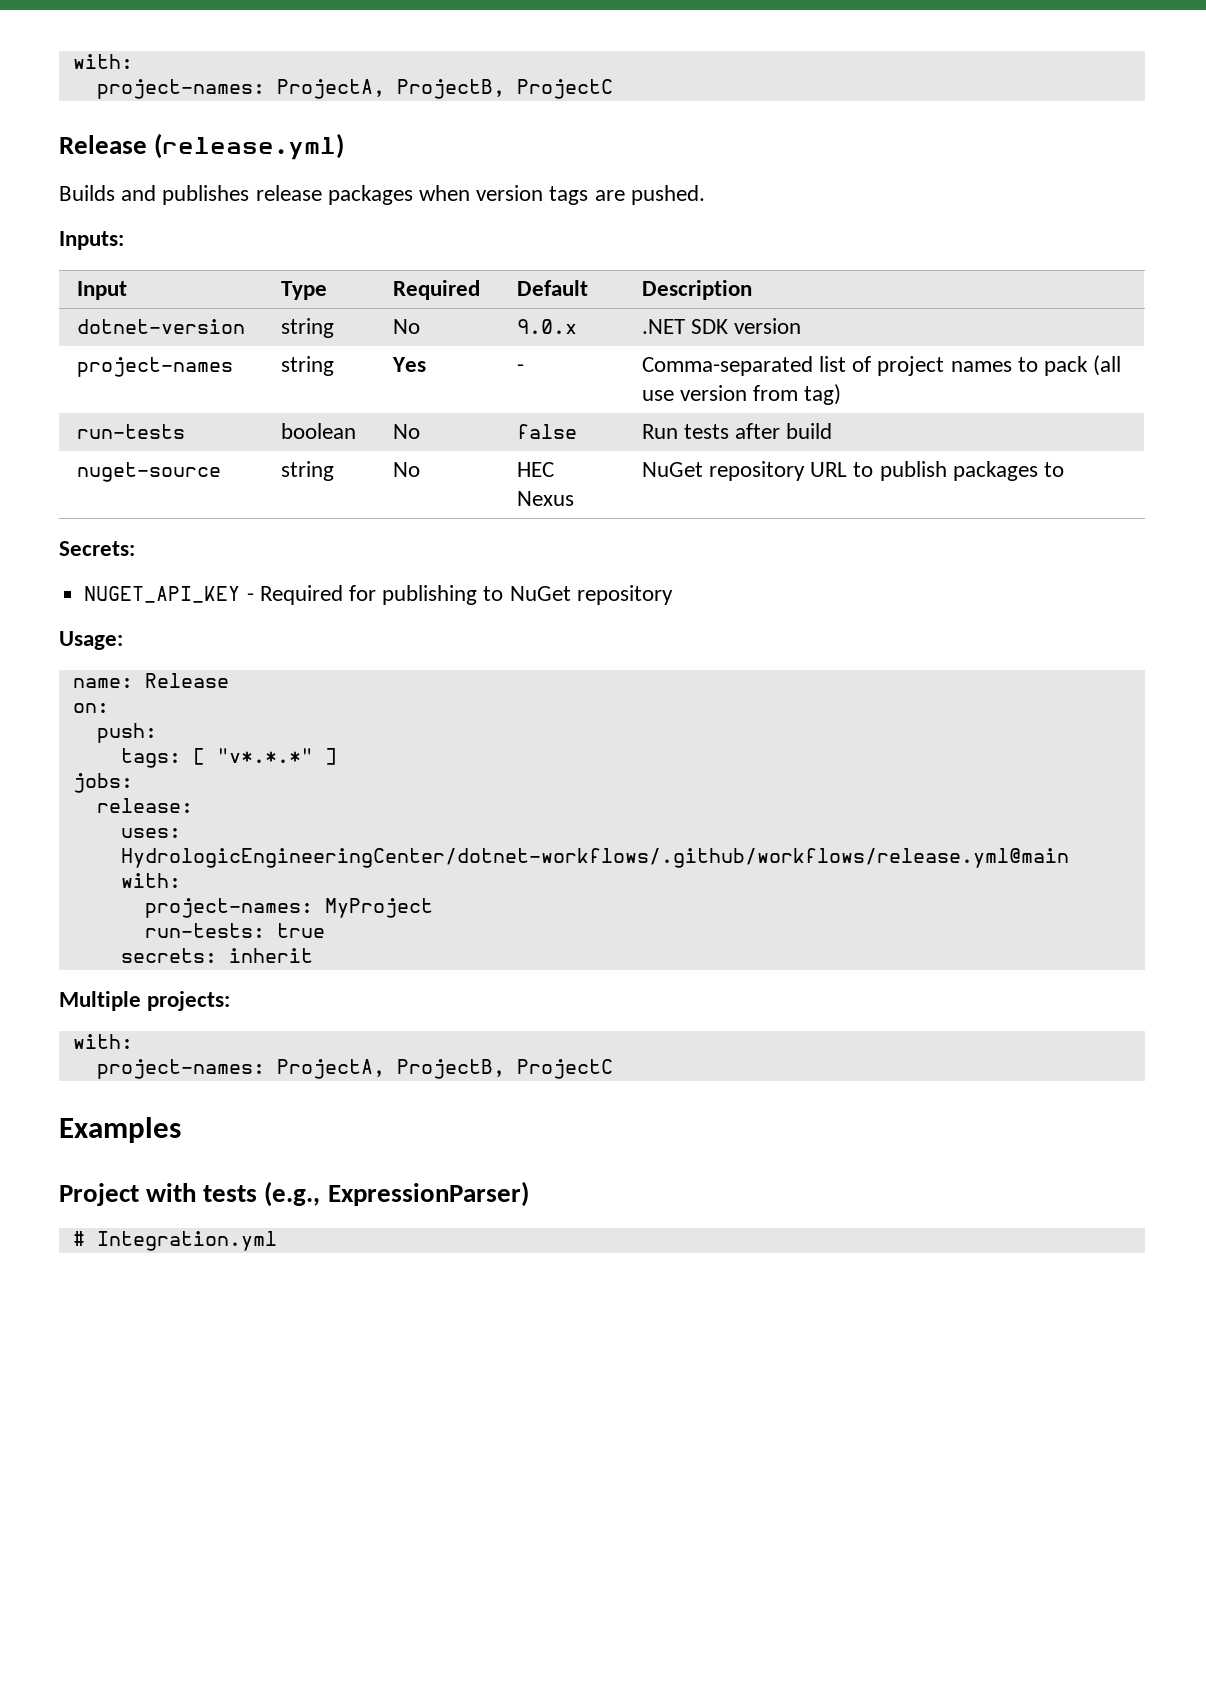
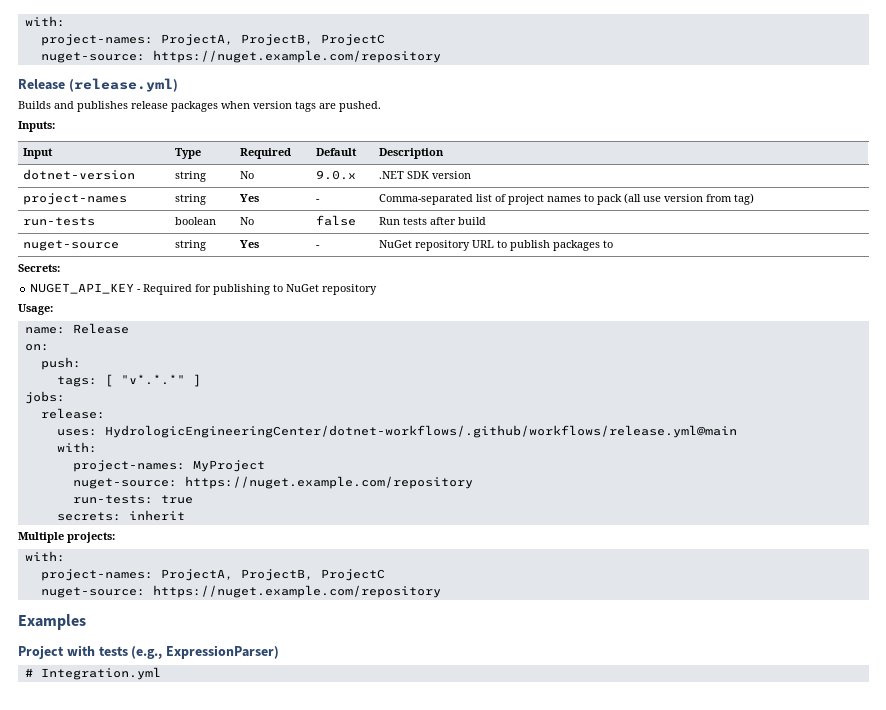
[72,54,133,69] [96,79,613,99] with: // project-names: ProjectA, ProjectB, ProjectC -> [24,16,65,27] [40,34,385,46] [40,50,441,63] with: // project-names: ProjectA, ProjectB, ProjectC // nuget-source: https://nuget.example.com/repository
[392,462,420,477] [516,462,554,477] [516,491,574,506] No | HEC Nexus -> [239,240,259,248] [315,245,320,248] Yes | -
(433, 908) none -> [72,476,473,489] // nuget-source: https://nuget.example.com/repository
(613, 1069) none -> [40,585,441,598] // nuget-source: https://nuget.example.com/repository

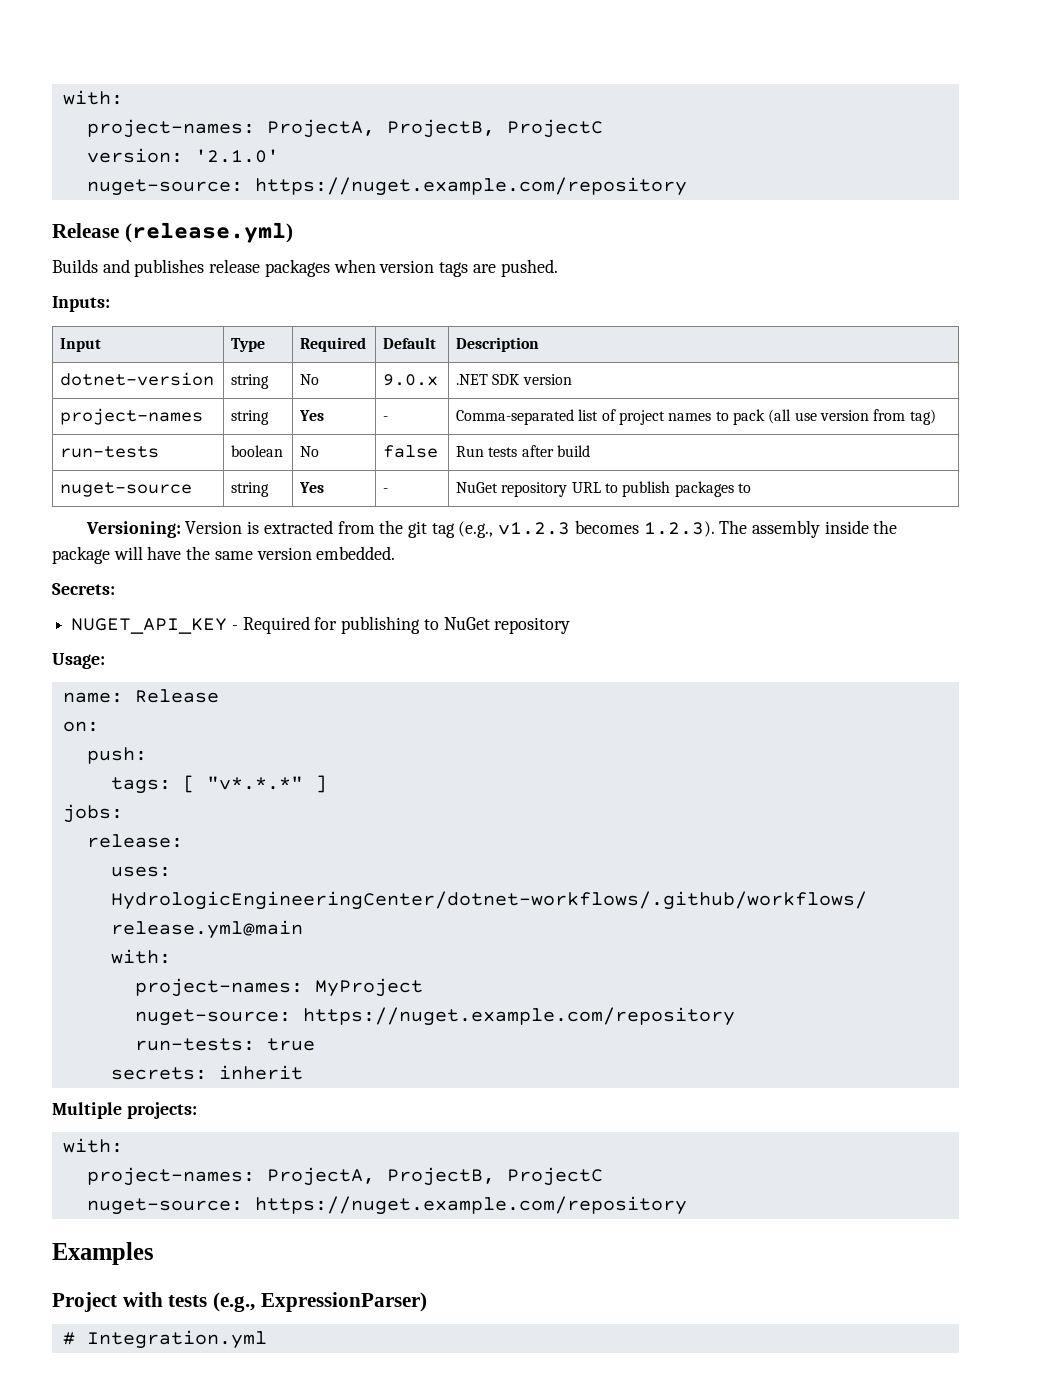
[24,16,65,27] [40,34,385,46] with: // project-names: ProjectA, ProjectB, ProjectC -> [62,90,123,105] [86,119,603,138] [86,148,279,163] with: // project-names: ProjectA, ProjectB, ProjectC // version: '2.1.0'
(613, 244) none -> [85,520,898,538] [52,546,396,564] // Versioning: Version is extracted from the git tag (e.g., v1.2.3 becomes 1.2.3). The assembly inside the package will have the same version embedded.

